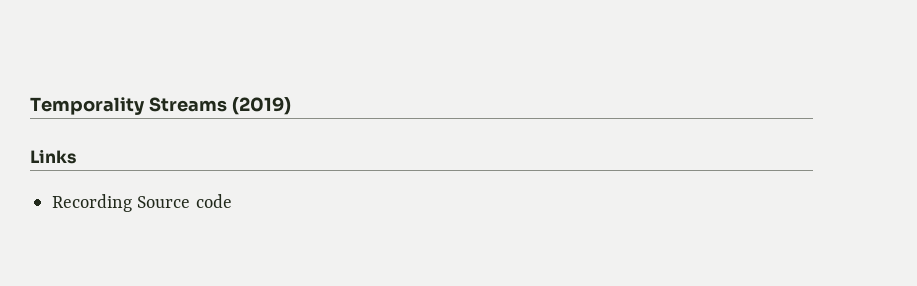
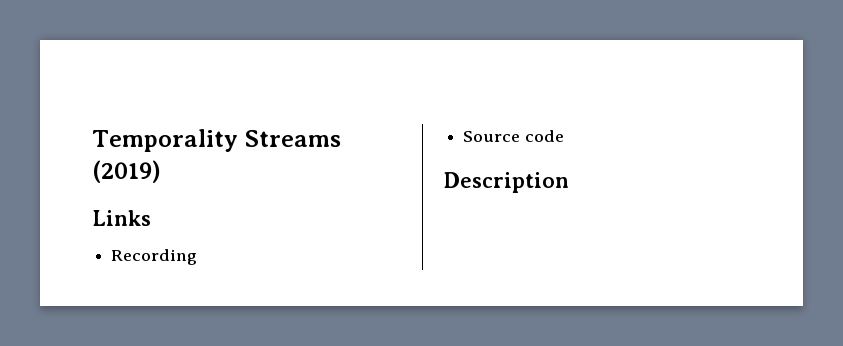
(132, 203) none -> (198, 257) //
(232, 201) none -> [444,172,569,193] // Description

